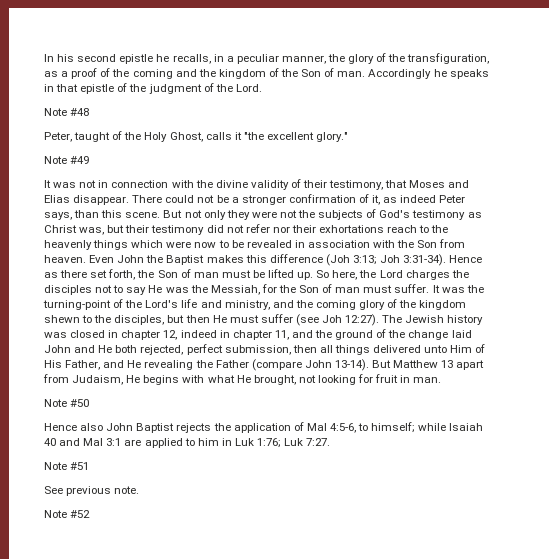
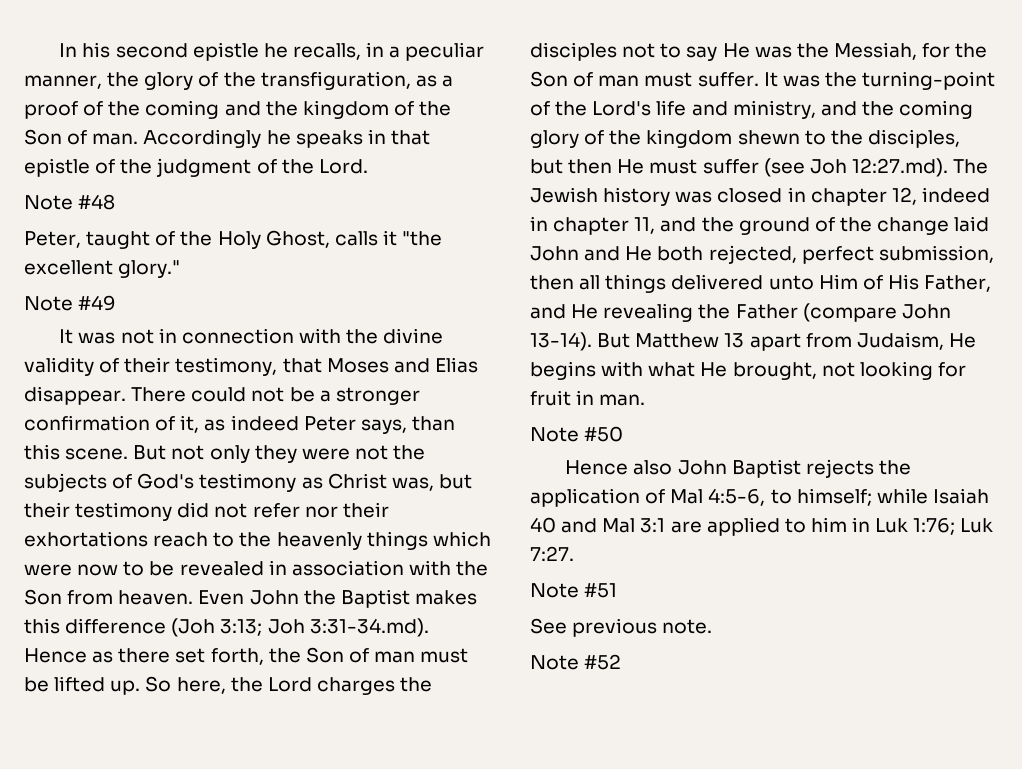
[403,254,447,266] 3:31-34). -> [309,618,429,637] 3:31-34.md).
[345,314,380,326] 12:27). -> [851,158,948,177] 12:27.md).

